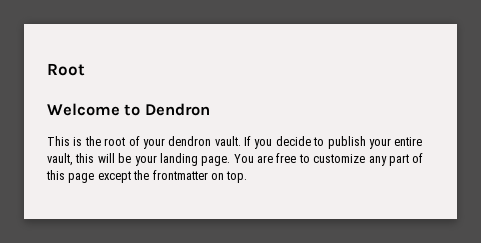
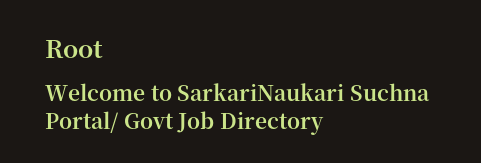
[144,103,210,116] [47,136,423,149] [47,153,424,166] [46,170,248,183] Dendron // This is the root of your dendron vault. If you decide to publish your entire vault, this will be your landing page. You are free to customize any part of this page except the frontmatter on top. -> [177,83,431,101] [45,111,325,135] SarkariNaukari Suchna Portal/ Govt Job Directory

